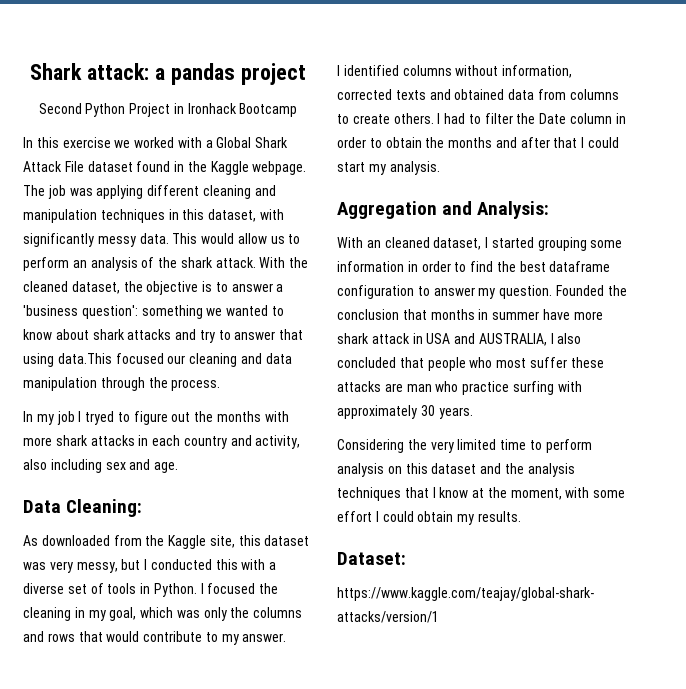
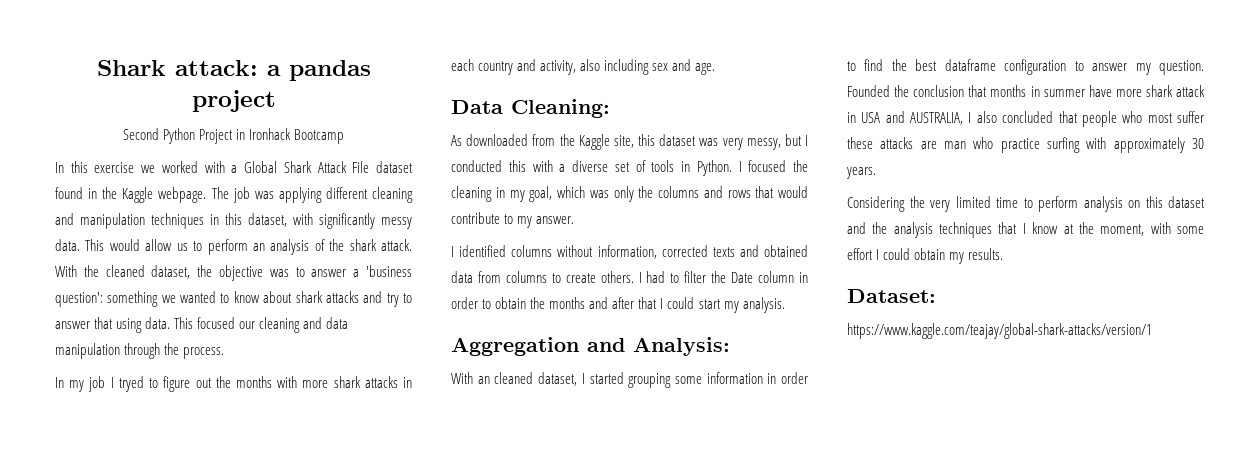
[202,281,213,292] is -> [269,269,289,277] was
[57,353,112,364] data.This -> [145,317,194,329] data. This

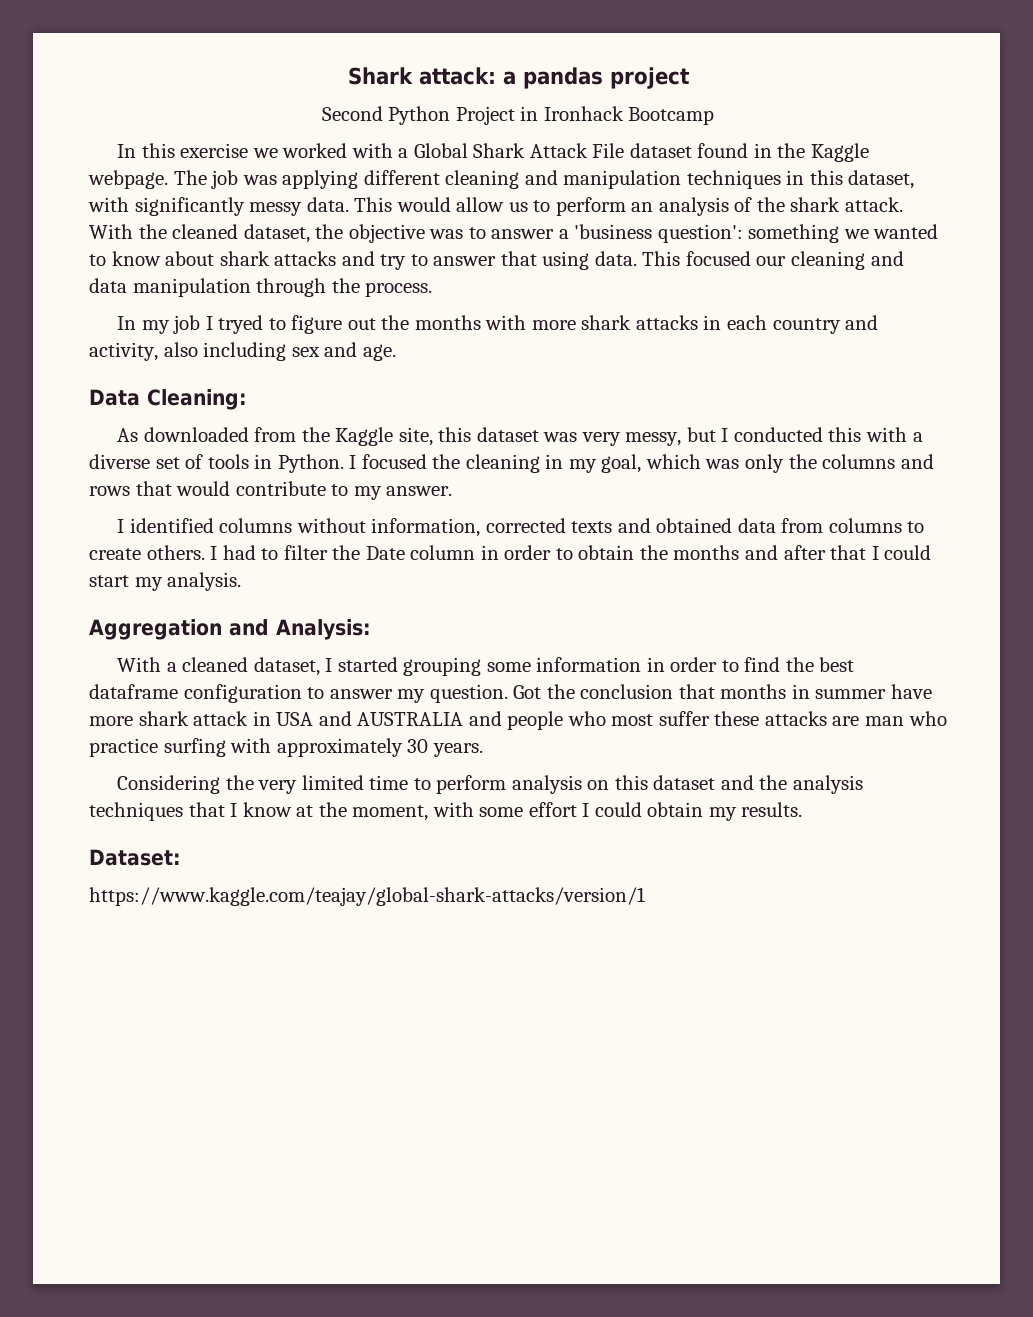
[477,376,490,384] an -> [166,662,177,672] a
[847,85,890,97] Founded -> [513,685,542,699] Got
[910,111,1078,125] AUSTRALIA, I also concluded that -> [357,711,502,726] AUSTRALIA and

